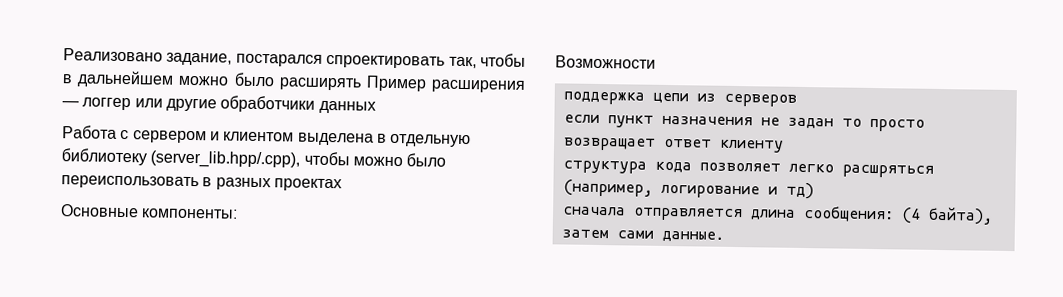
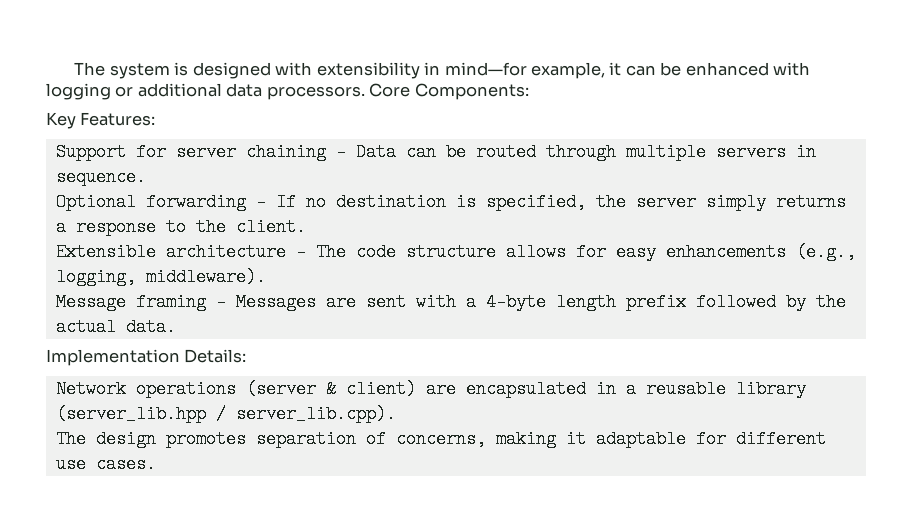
[63,48,527,69] [62,70,526,93] [62,95,376,114] [62,125,472,148] [61,148,447,169] [61,175,342,192] [60,204,239,219] [555,55,656,69] [563,91,797,107] [563,114,925,132] [562,137,784,153] [562,160,934,178] [562,179,814,200] [562,205,993,225] [561,229,724,242] Реализовано задание, постарался спроектировать так, чтобы в дальнейшем можно было расширять Пример расширения — логгер или другие обработчики данных // Работа с сервером и клиентом выделена в отдельную библиотеку (server_lib.hpp/.cpp), чтобы можно было переиспользовать в разных проектах // Основные компоненты: // Возможности // поддержка цепи из серверов // если пункт назначения не задан то просто возвращает ответ клиенту // структура кода позволяет легко расшряться (например, логирование и тд) // сначала отправляется длина сообщения: (4 байта), затем сами данные. -> [74,62,811,79] [46,83,529,100] [46,112,156,129] [55,143,816,161] [55,168,146,186] [55,193,846,211] [55,218,306,236] [55,243,856,261] [55,268,266,286] [55,293,846,311] [55,318,176,336] [46,349,247,366] [55,380,806,398] [55,405,396,423] [55,430,826,448] [55,455,156,473] The system is designed with extensibility in mind—for example, it can be enhanced with logging or additional data processors. Core Components: // Key Features: // Support for server chaining – Data can be routed through multiple servers in sequence. // Optional forwarding – If no destination is specified, the server simply returns a response to the client. // Extensible architecture – The code structure allows for easy enhancements (e.g., logging, middleware). // Message framing – Messages are sent with a 4-byte length prefix followed by the actual data. // Implementation Details: // Network operations (server & client) are encapsulated in a reusable library (server_lib.hpp / server_lib.cpp). // The design promotes separation of concerns, making it adaptable for different use cases.

